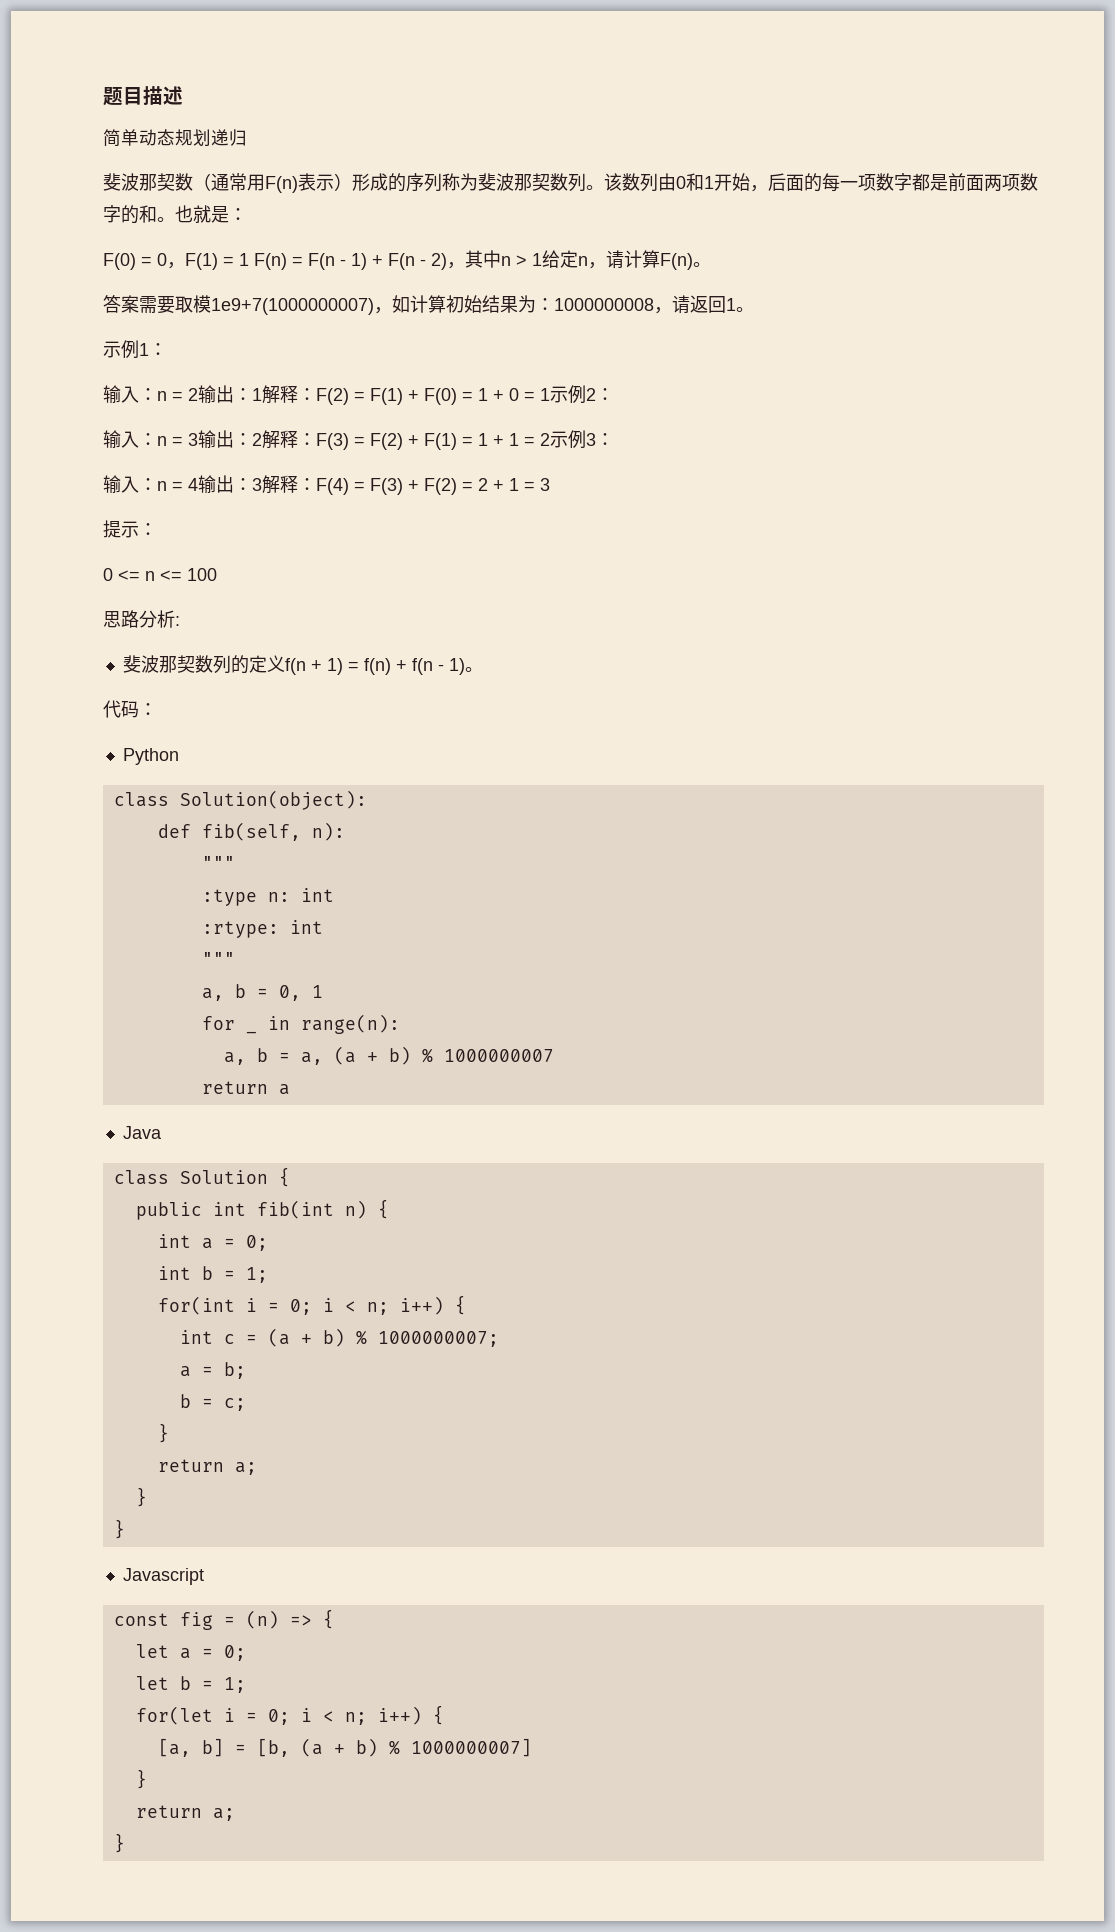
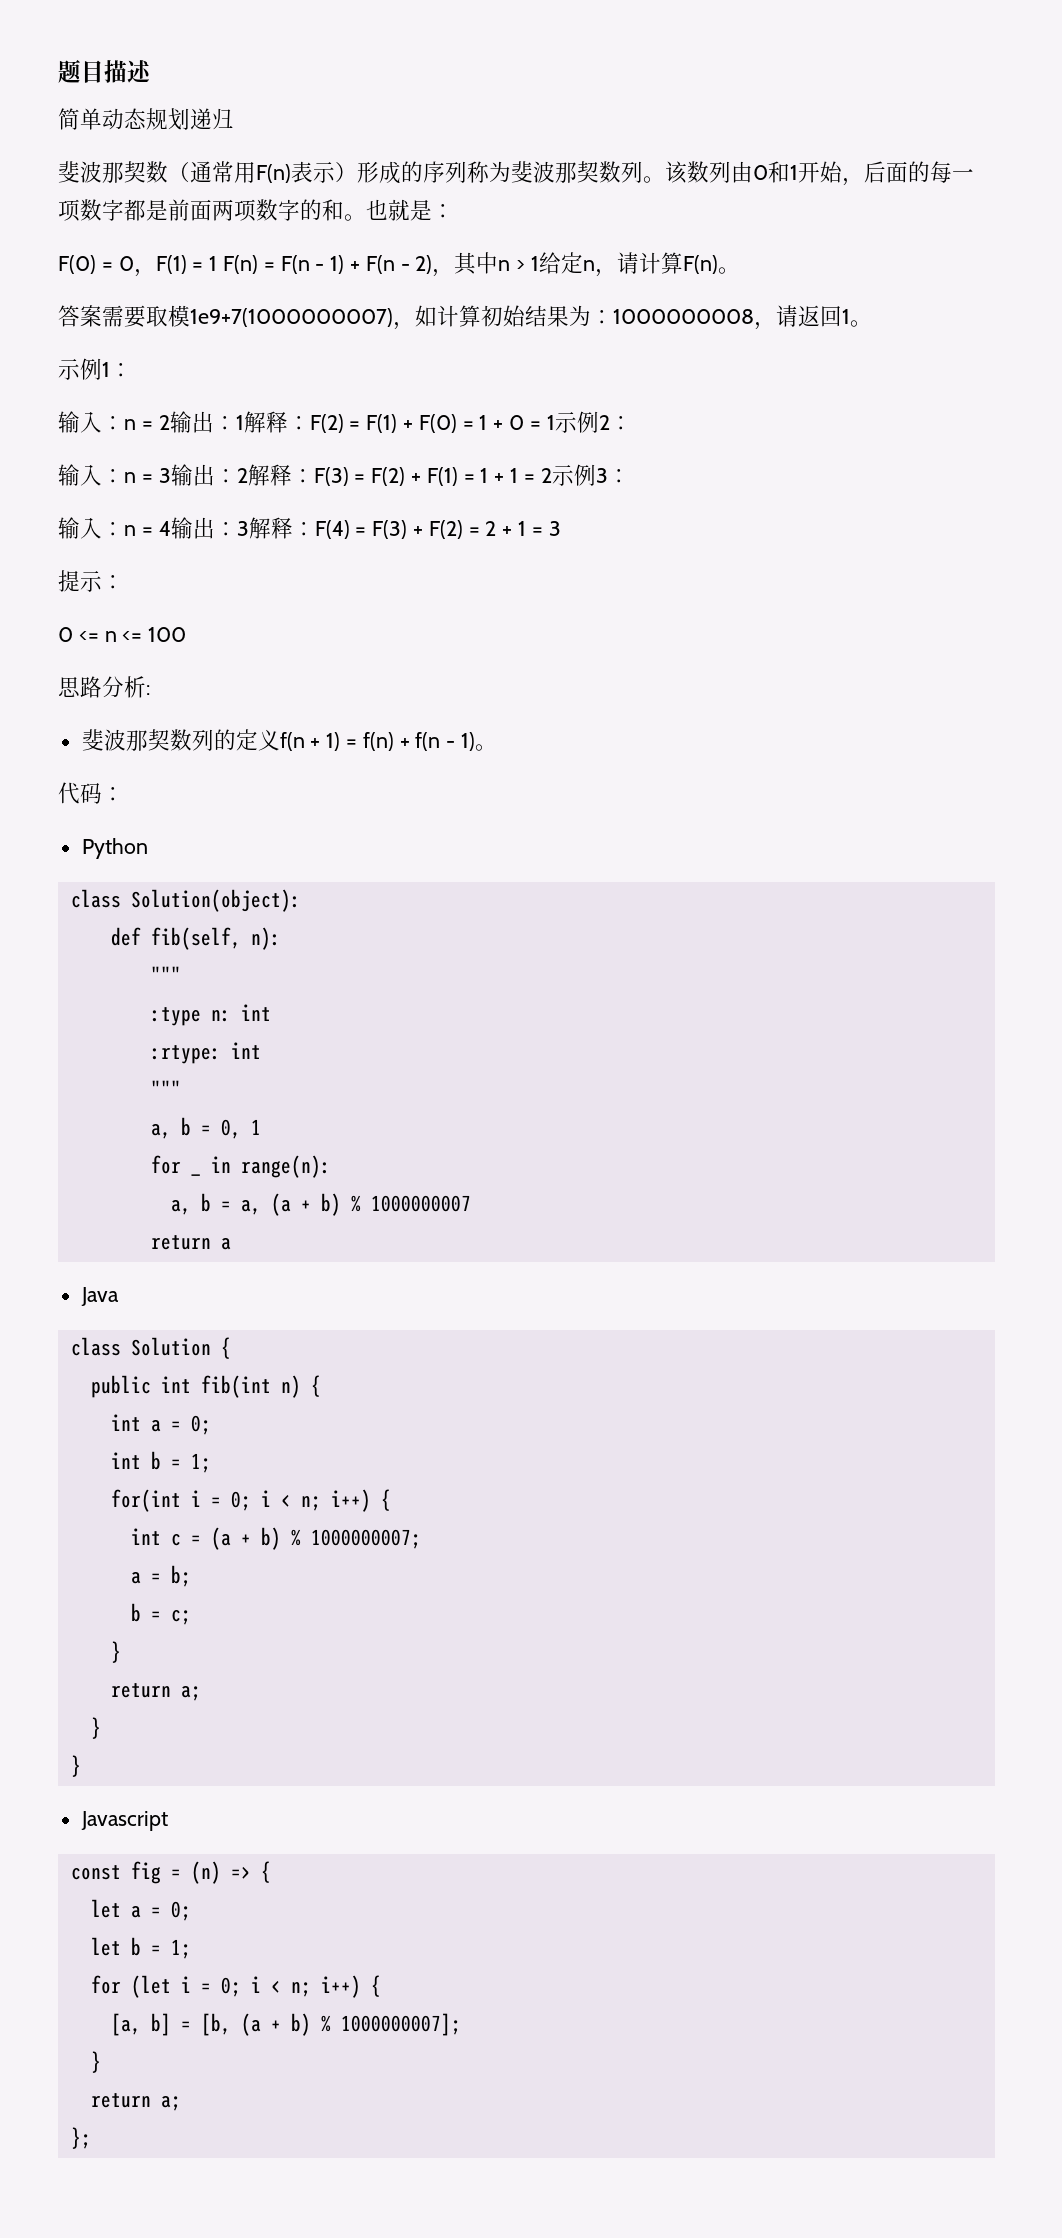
[135,1706,213,1725] for(let -> [90,1975,171,1998] for (let
[410,1738,532,1757] [135,1769,147,1789] [135,1805,235,1821] [113,1833,125,1853] 1000000007] // } // return a; // } -> [340,2013,461,2036] [90,2051,101,2073] [90,2093,181,2111] [70,2127,91,2149] 1000000007]; // } // return a; // };

